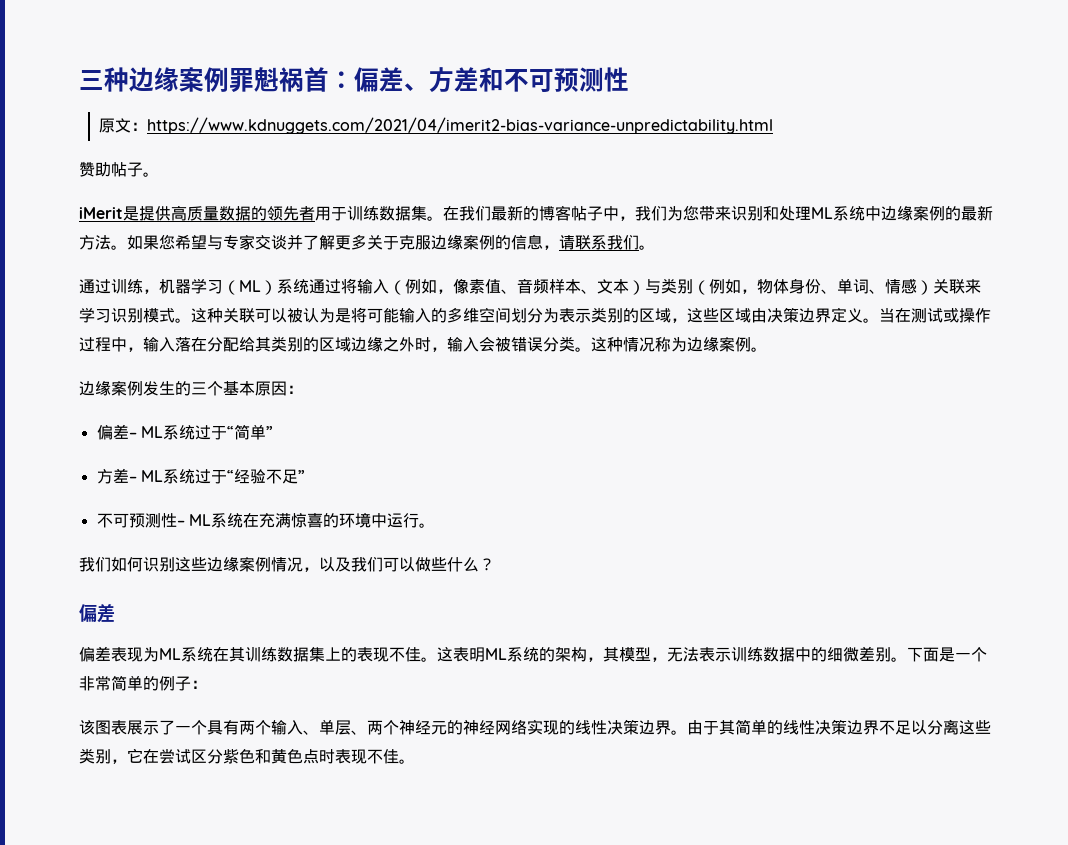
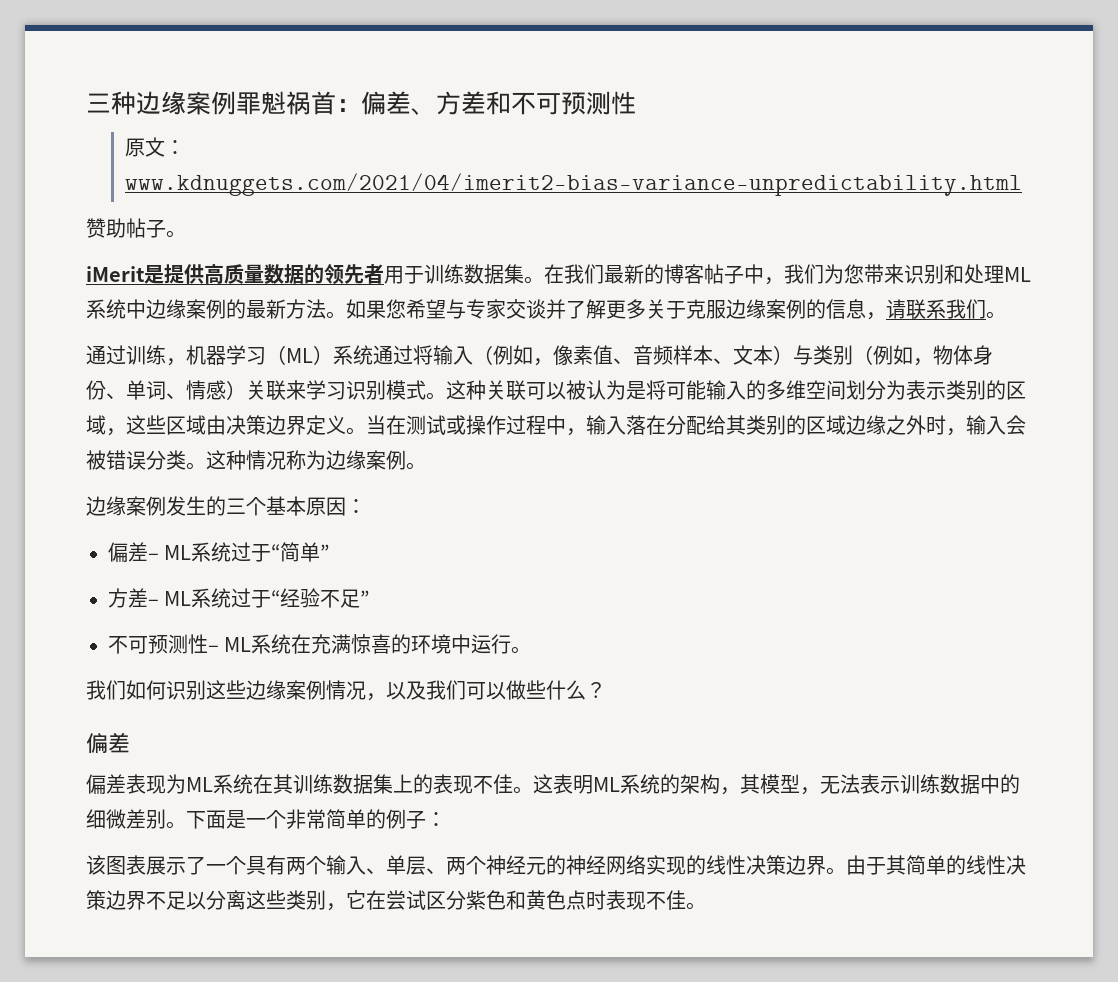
[146,117,773,134] https://www.kdnuggets.com/2021/04/imerit2-bias-variance-unpredictability.html -> [124,173,1022,196] www.kdnuggets.com/2021/04/imerit2-bias-variance-unpredictability.html

